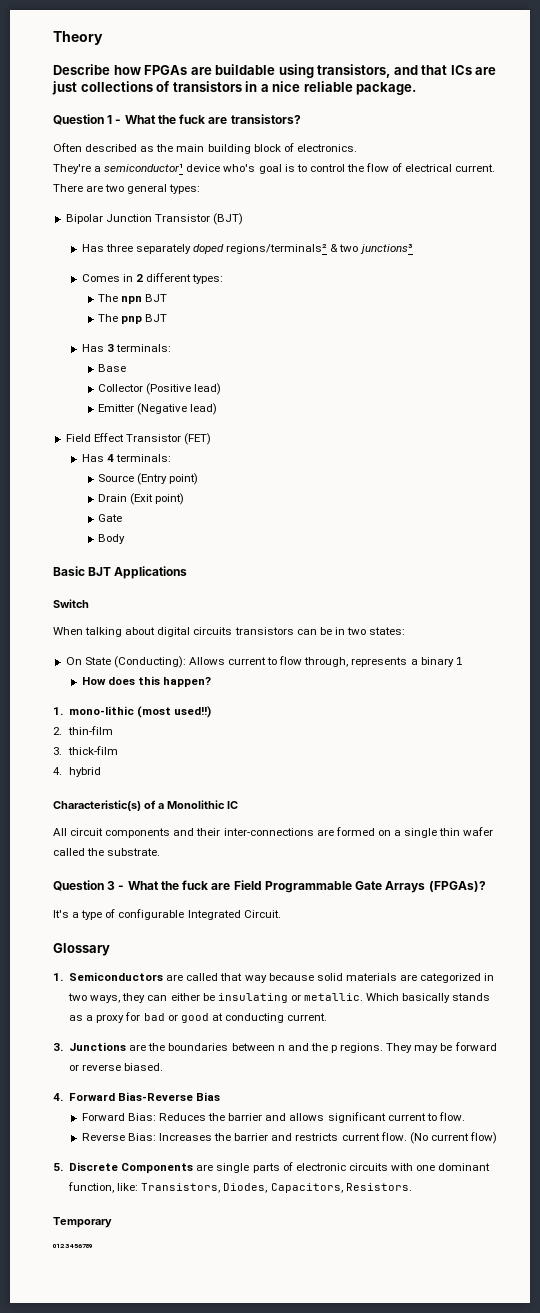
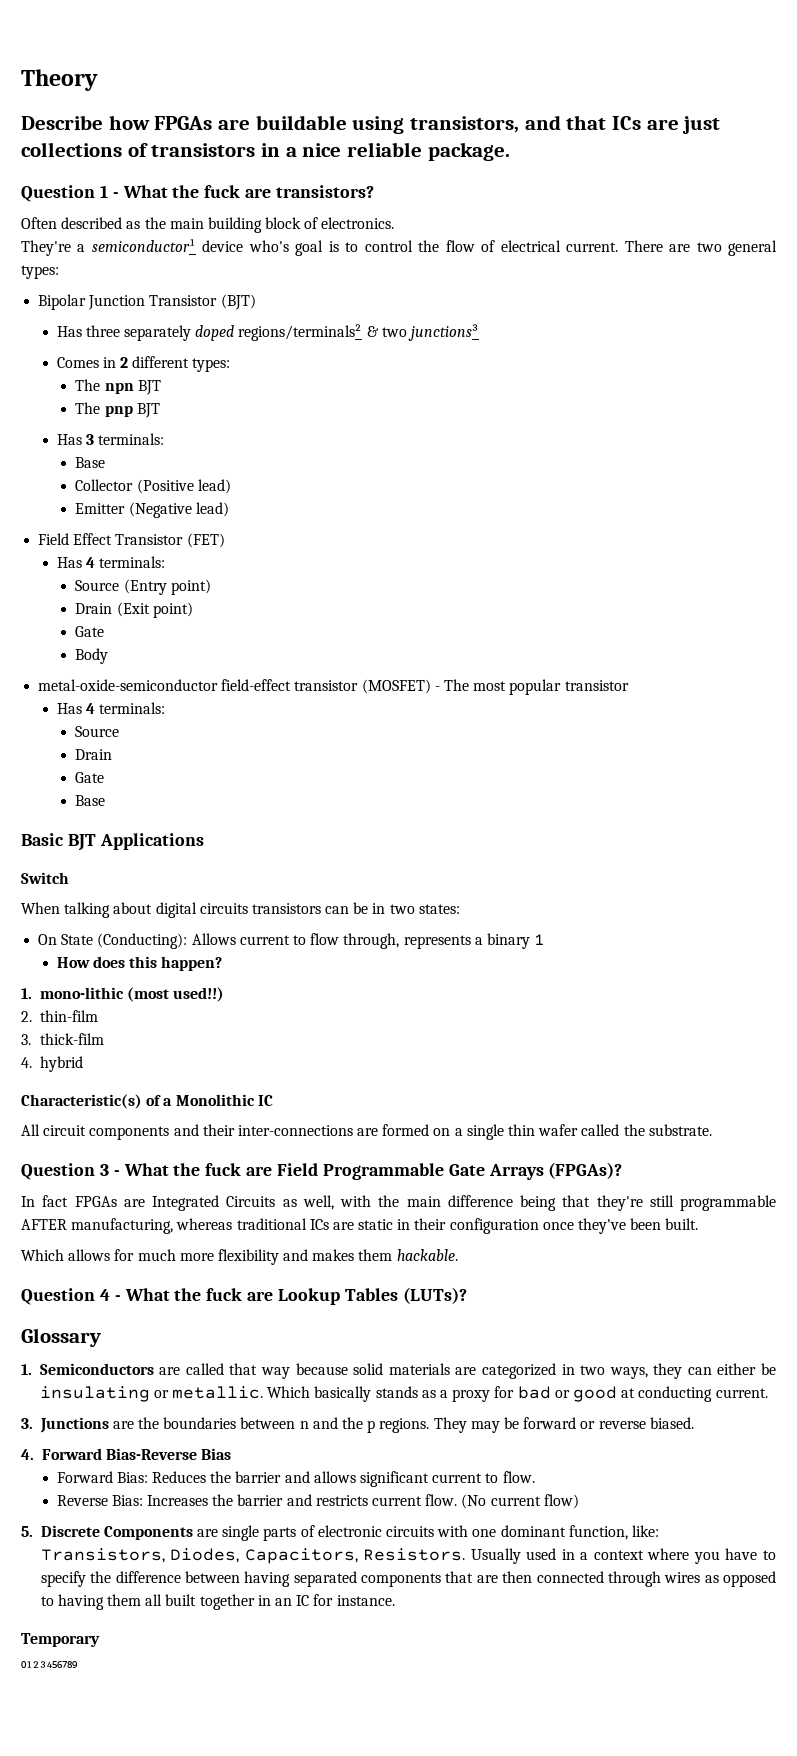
(125, 539) none -> [38,679,629,695] [56,702,166,714] [75,726,120,737] [75,749,113,760] [75,772,105,783] [75,795,106,806] // metal-oxide-semiconductor field-effect transistor (MOSFET) - The most popular transistor // Has 4 terminals: // Source // Drain // Gate // Base
[53,909,281,920] It's a type of configurable Integrated Circuit. -> [21,1195,776,1211] [21,1218,699,1234] [21,1249,458,1265] [21,1287,467,1305] In fact FPGAs are Integrated Circuits as well, with the main difference being that they're still programmable AFTER manufacturing, whereas traditional ICs are static in their configuration once they've been built. // Which allows for much more flexibility and makes them hackable. // Question 4 - What the fuck are Lookup Tables (LUTs)?
(412, 1187) none -> [470,1548,777,1564] [40,1571,776,1587] [40,1594,395,1610] Usually used in a context where you have to specify the difference between having separated components that are then connected through wires as opposed to having them all built together in an IC for instance.

